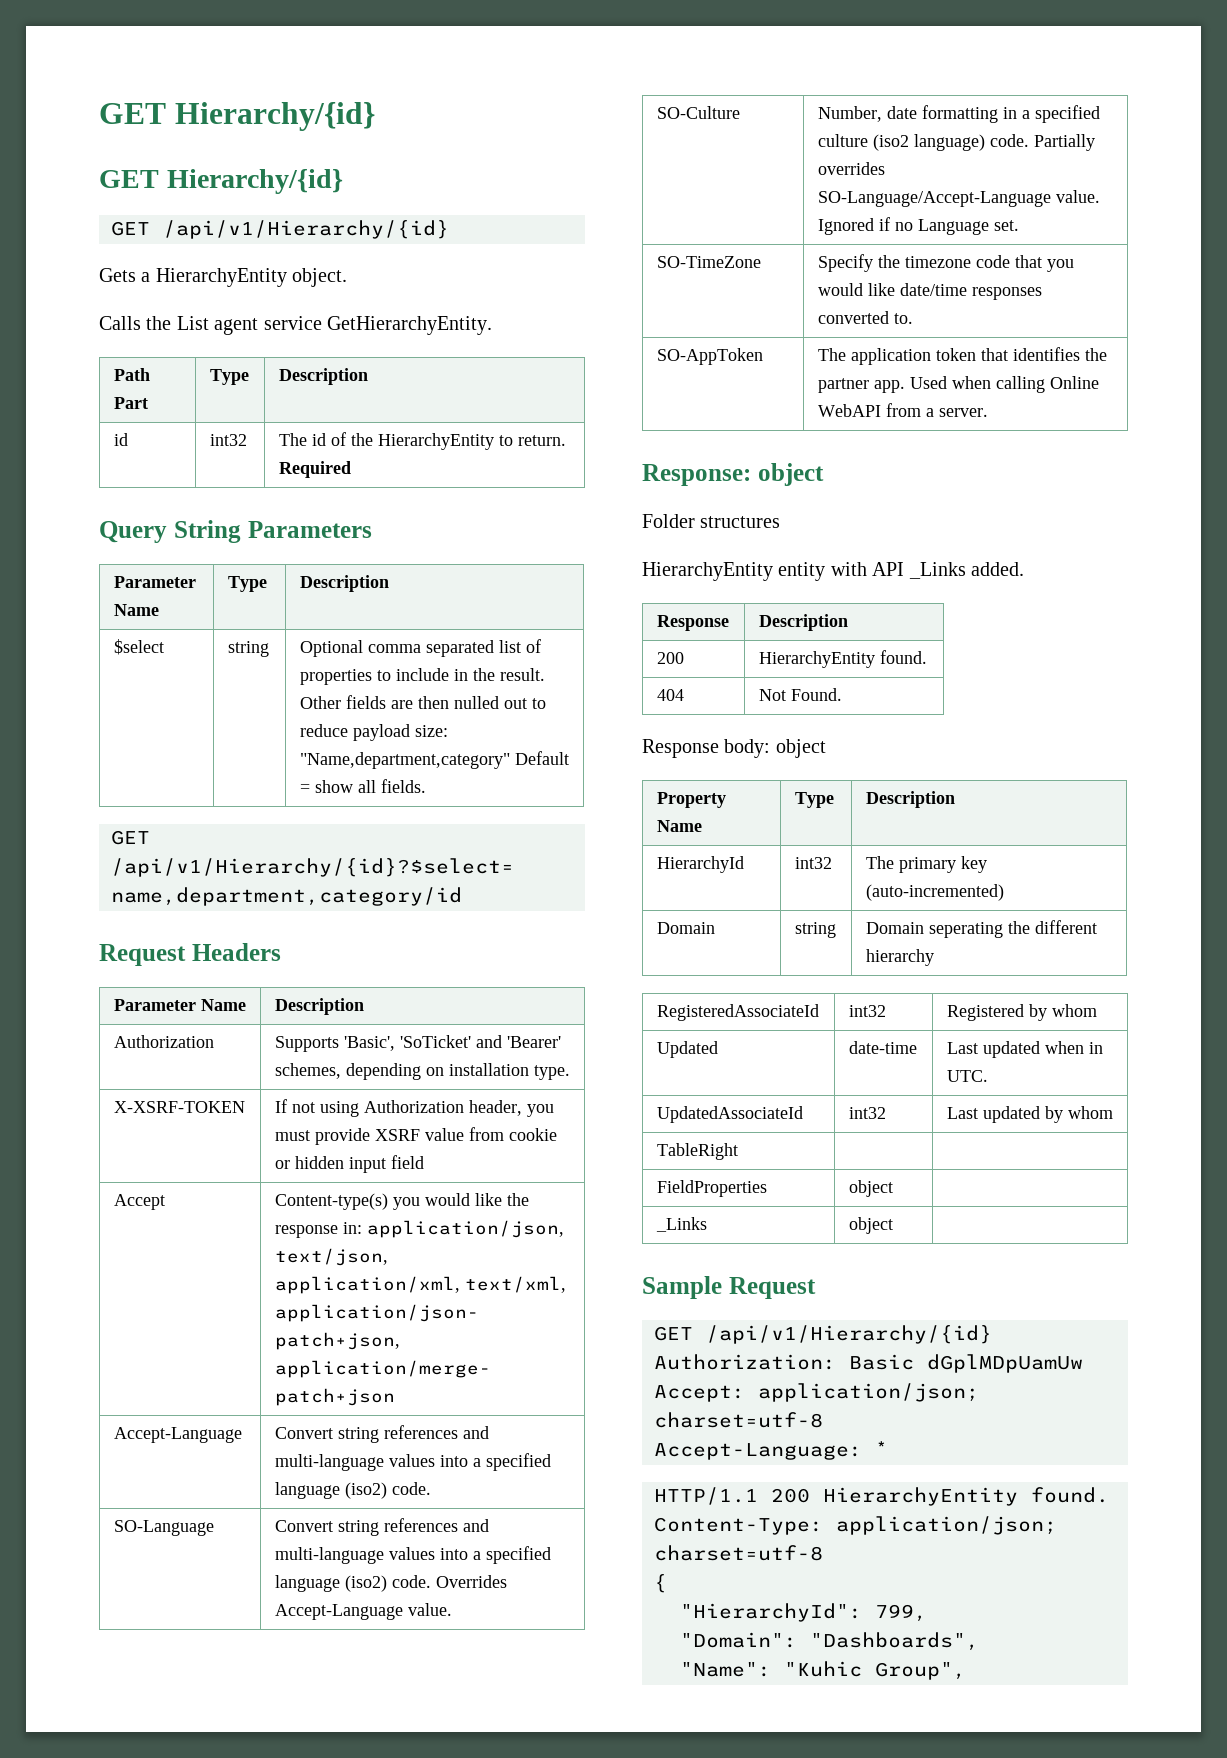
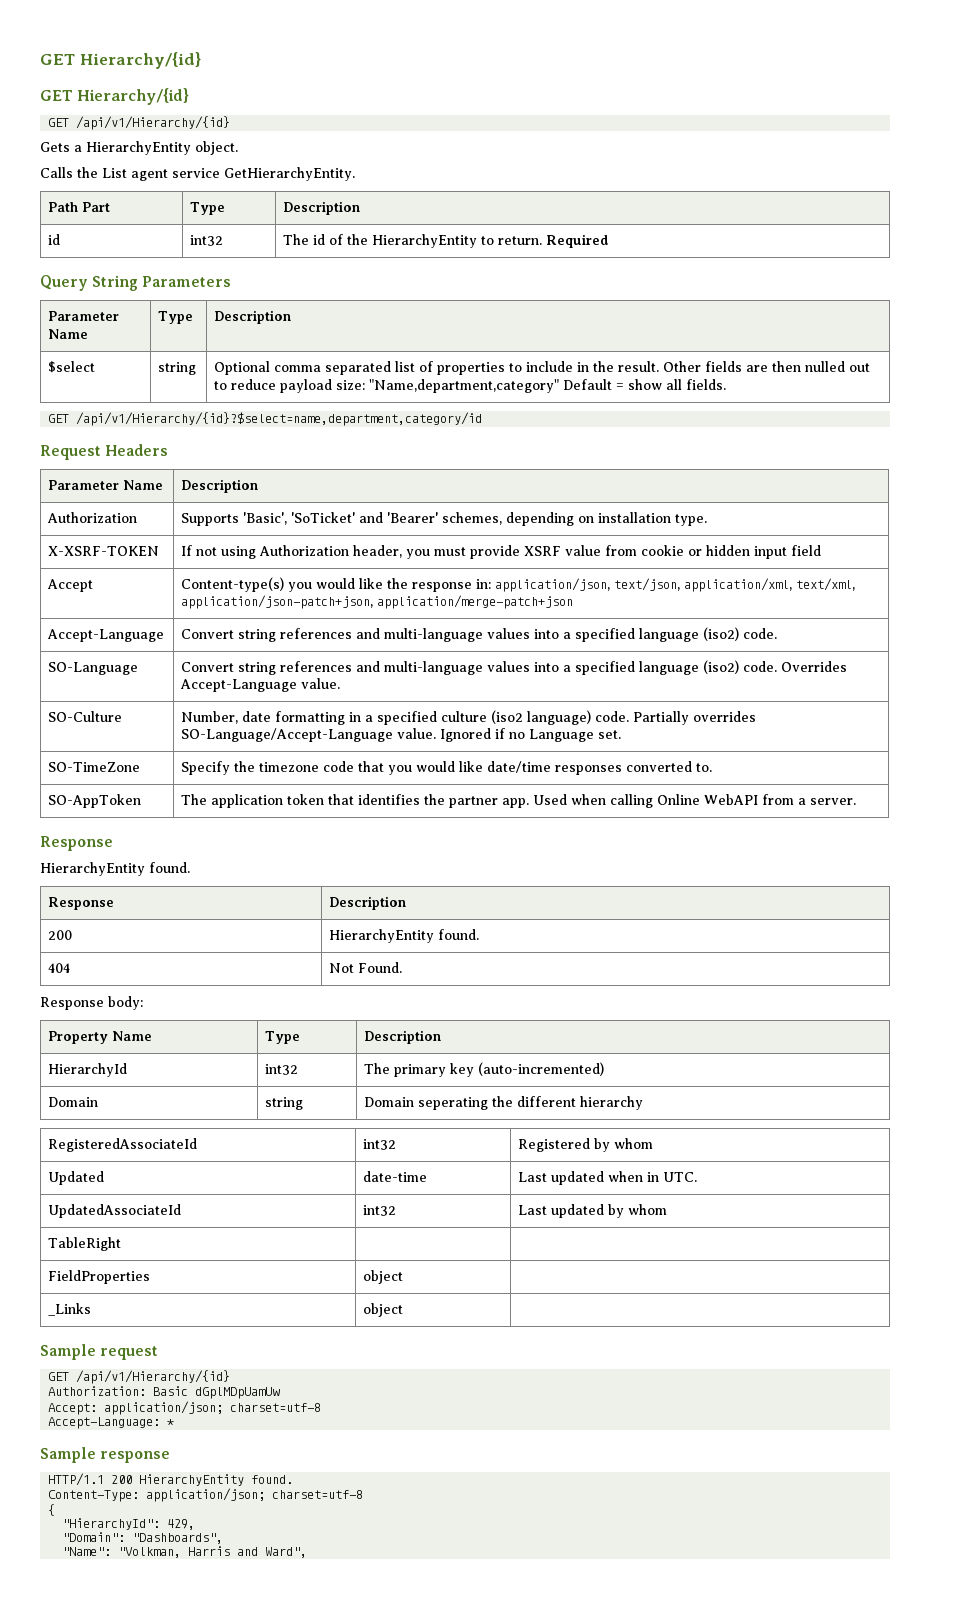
[642,463,824,486] [642,514,781,528] [642,562,1024,581] Response: object // Folder structures // HierarchyEntity entity with API _Links added. -> [40,836,113,851] [40,862,190,876] Response // HierarchyEntity found.
[775,739,826,758] object -> (143, 1003) none
[728,1277,816,1299] Request -> [100,1346,159,1360] request
(888, 1448) none -> [40,1447,171,1463] // Sample response
[875,1604,927,1622] 799, -> [167,1519,196,1530] 429,
[784,1661,966,1680] "Kuhic Group", -> [118,1546,308,1558] "Volkman, Harris and Ward",

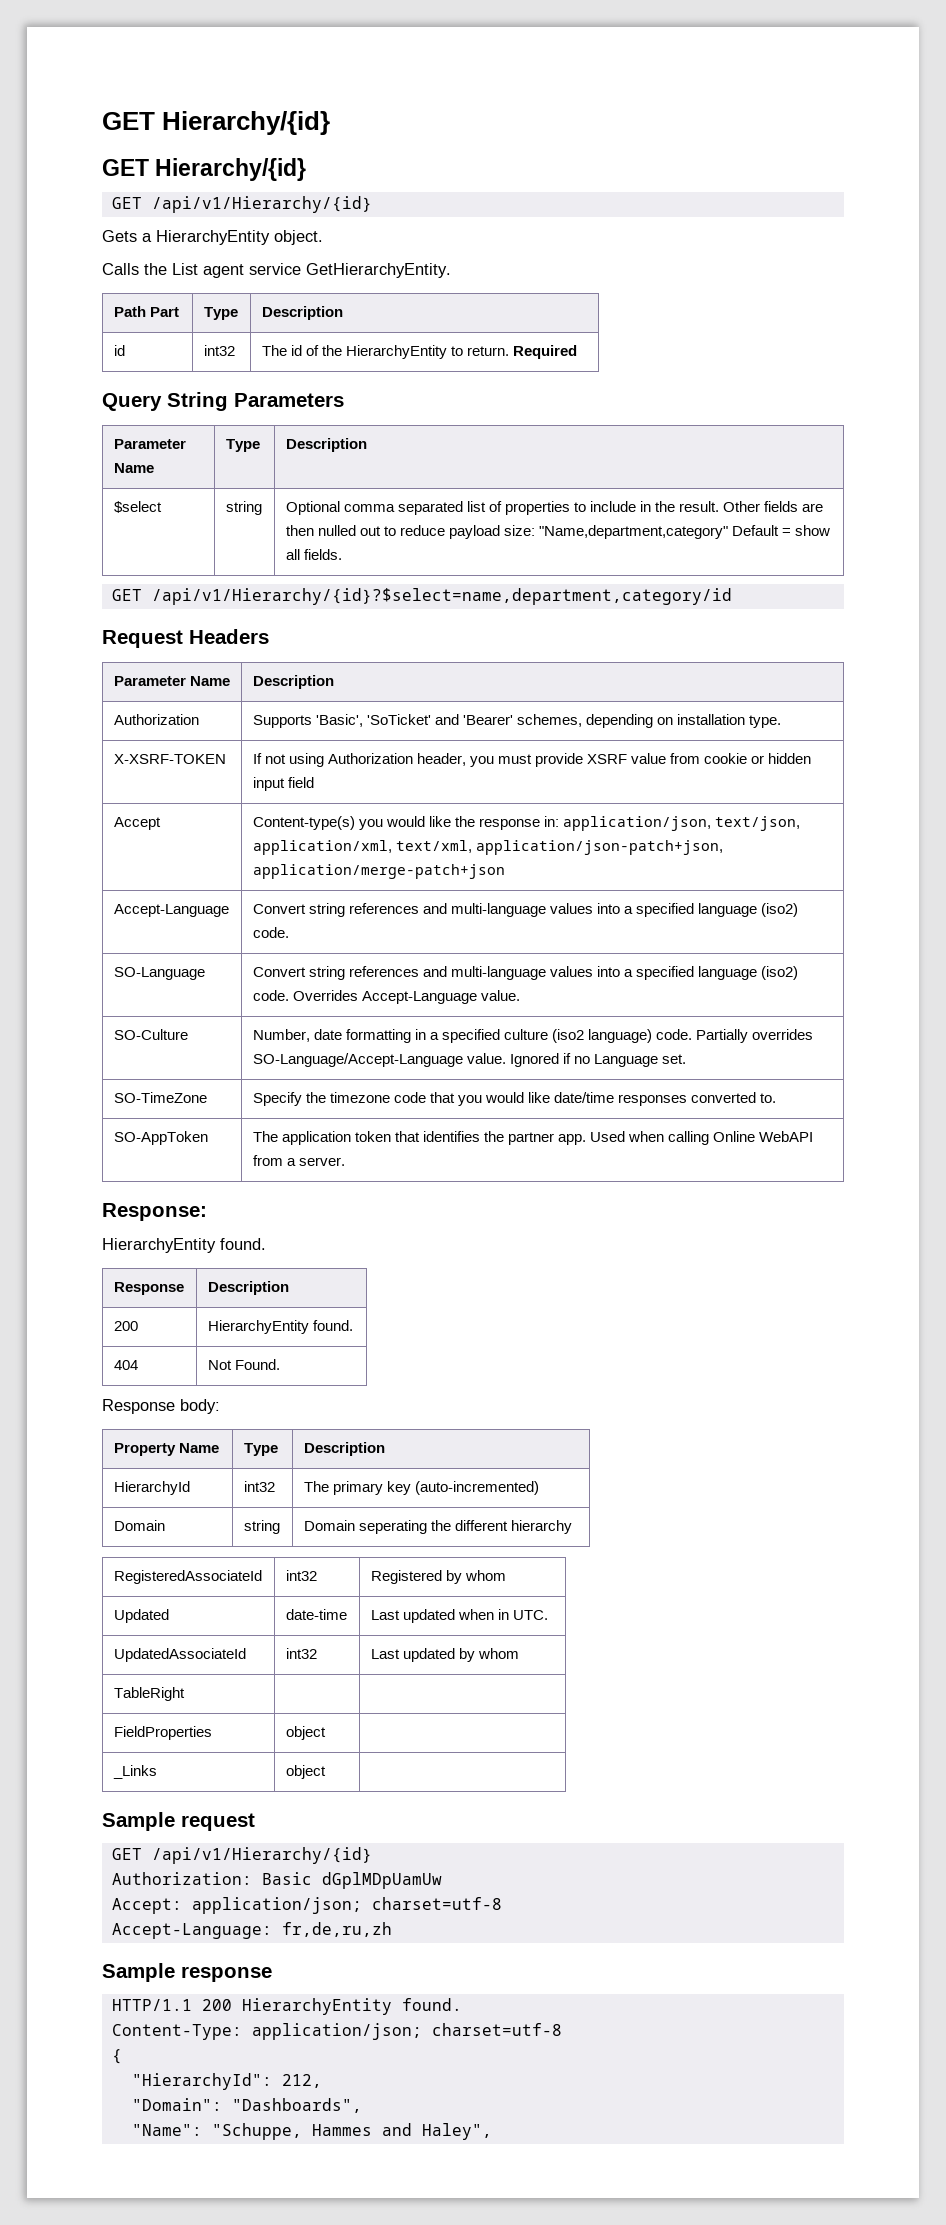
[40,836,113,851] Response -> [102,1203,207,1221] Response:
[167,1419,175,1426] * -> [281,1922,392,1937] fr,de,ru,zh
[167,1519,196,1530] 429, -> [281,2074,322,2088] 212,
[118,1546,308,1558] "Volkman, Harris and Ward", -> [211,2123,492,2140] "Schuppe, Hammes and Haley",

